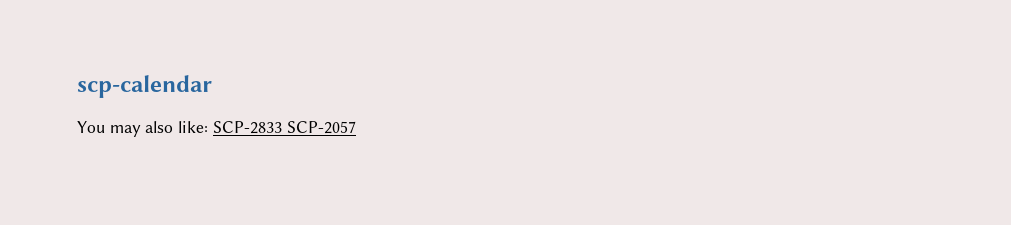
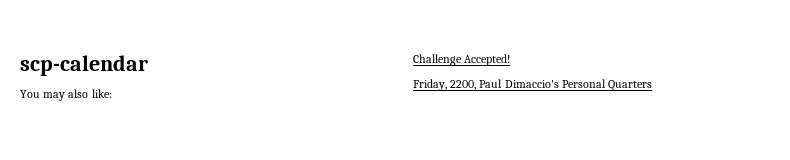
[212,121,356,134] SCP-2833 SCP-2057 -> [413,54,511,66] [413,79,653,91] // Challenge Accepted! // Friday, 2200, Paul Dimaccio's Personal Quarters

